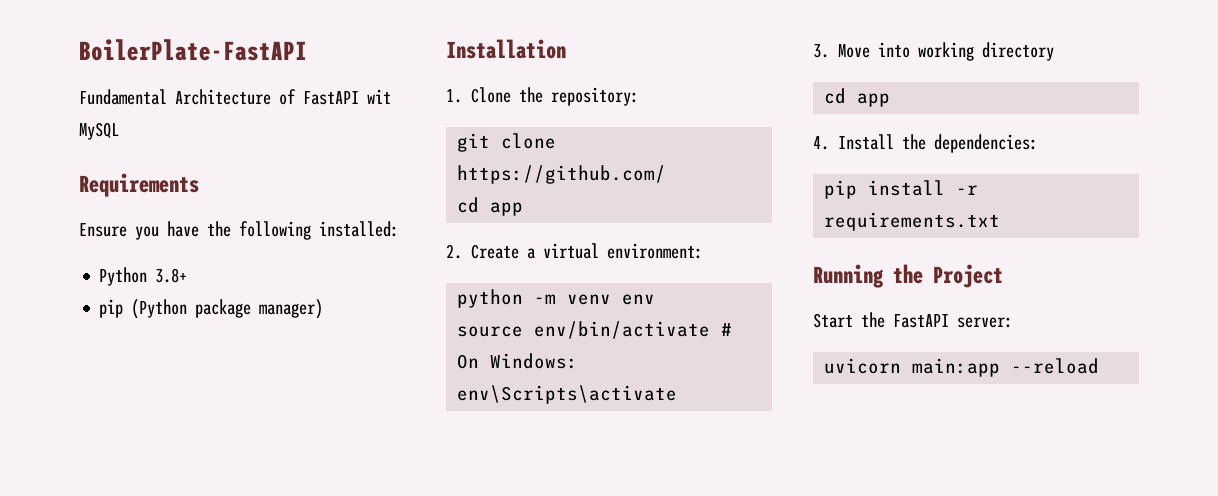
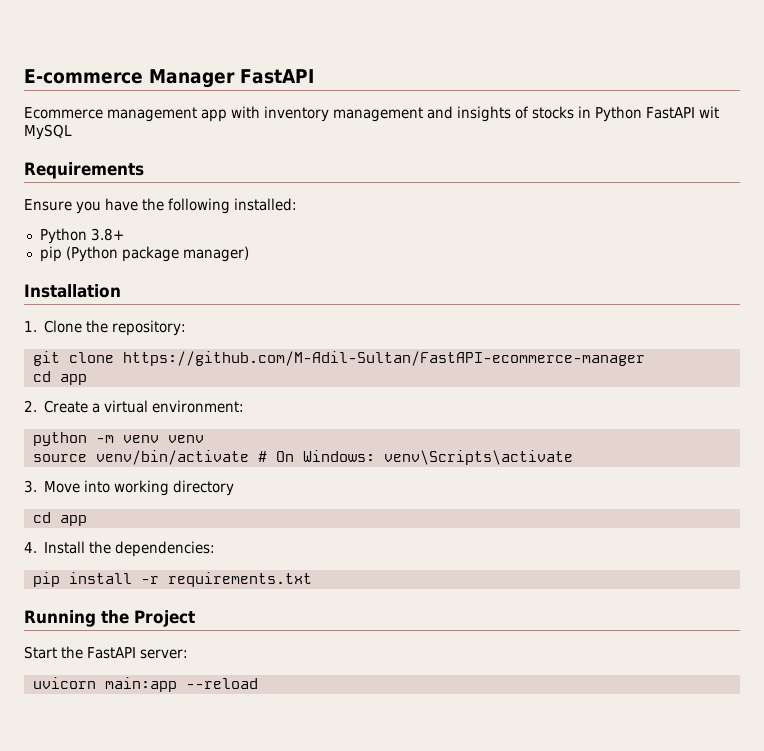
[79,39,307,61] [79,89,296,105] BoilerPlate-FastAPI // Fundamental Architecture of -> [24,69,314,88] [24,106,642,122] E-commerce Manager FastAPI // Ecommerce management app with inventory management and insights of stocks in Python
[457,165,667,184] https://github.com/ -> [122,351,645,366] https://github.com/M-Adil-Sultan/FastAPI-ecommerce-manager
[622,294,656,305] env -> [167,435,204,443] venv
[534,321,711,339] env/bin/activate -> [95,450,249,465] venv/bin/activate
[457,385,678,404] env\Scripts\activate -> [383,450,573,465] venv\Scripts\activate

